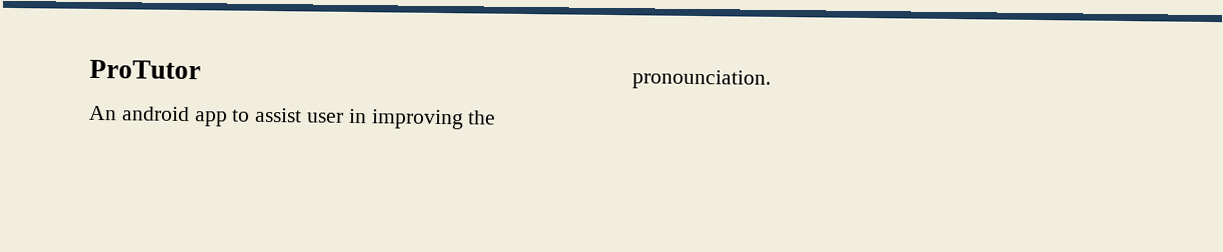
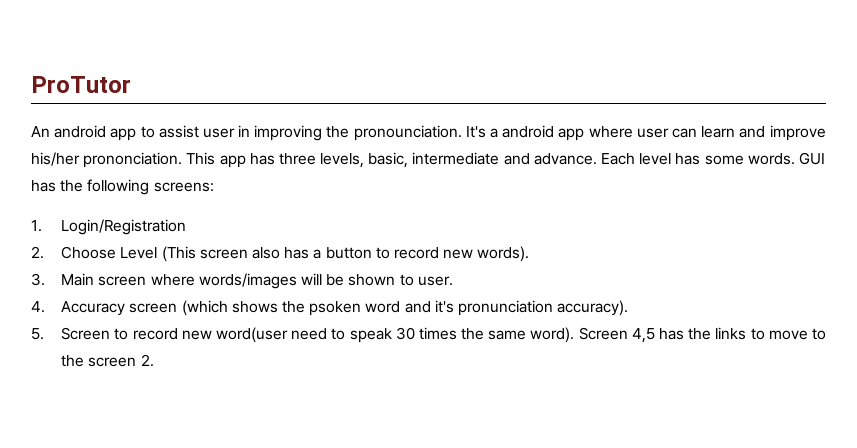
(771, 79) none -> [465,125,826,141] [31,152,825,168] [31,179,214,195] [31,219,187,235] [31,246,530,262] [31,273,453,289] [31,300,629,316] [31,327,826,343] [61,354,154,367] It's a android app where user can learn and improve his/her prononciation. This app has three levels, basic, intermediate and advance. Each level has some words. GUI has the following screens: // 1. Login/Registration // 2. Choose Level (This screen also has a button to record new words). // 3. Main screen where words/images will be shown to user. // 4. Accuracy screen (which shows the psoken word and it's pronunciation accuracy). // 5. Screen to record new word(user need to speak 30 times the same word). Screen 4,5 has the links to move to the screen 2.

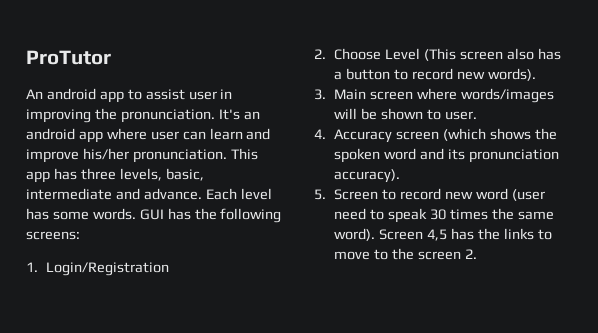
[353,125,499,141] pronounciation. It's a -> [120,109,260,123] pronunciation. It's an
[83,152,183,168] prononciation. -> [132,149,227,163] pronunciation.
[309,301,362,316] psoken -> [334,148,381,163] spoken
[434,300,454,313] it's -> [447,149,465,160] its
[215,327,288,343] word(user -> [475,188,545,201] word (user

